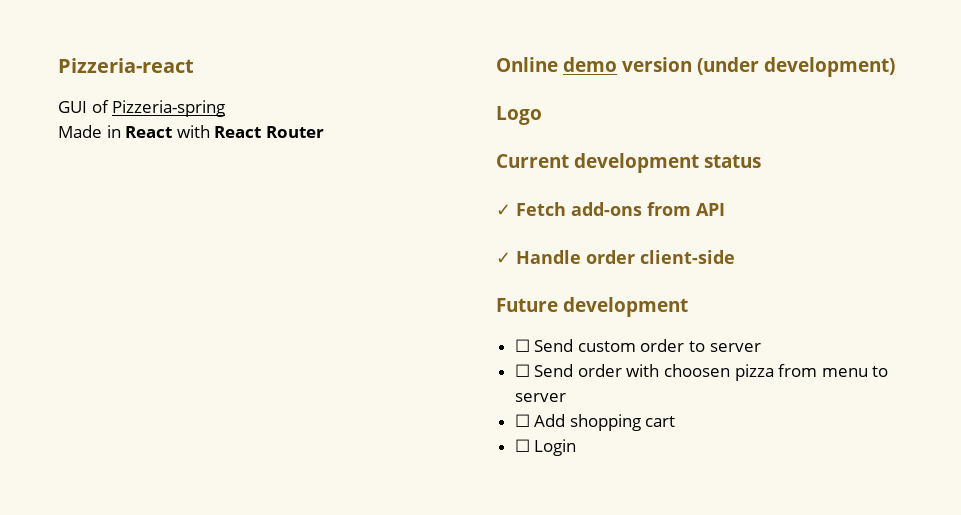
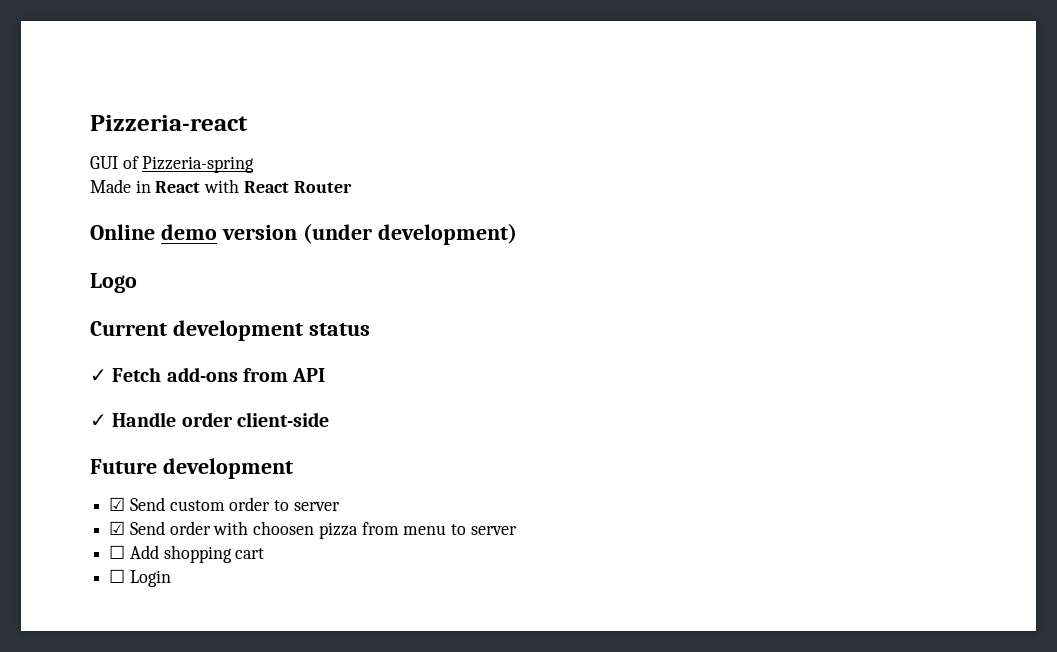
[514,339,530,352] ☐ -> [109,497,126,511] ☑
[514,364,530,377] ☐ -> [109,521,126,535] ☑

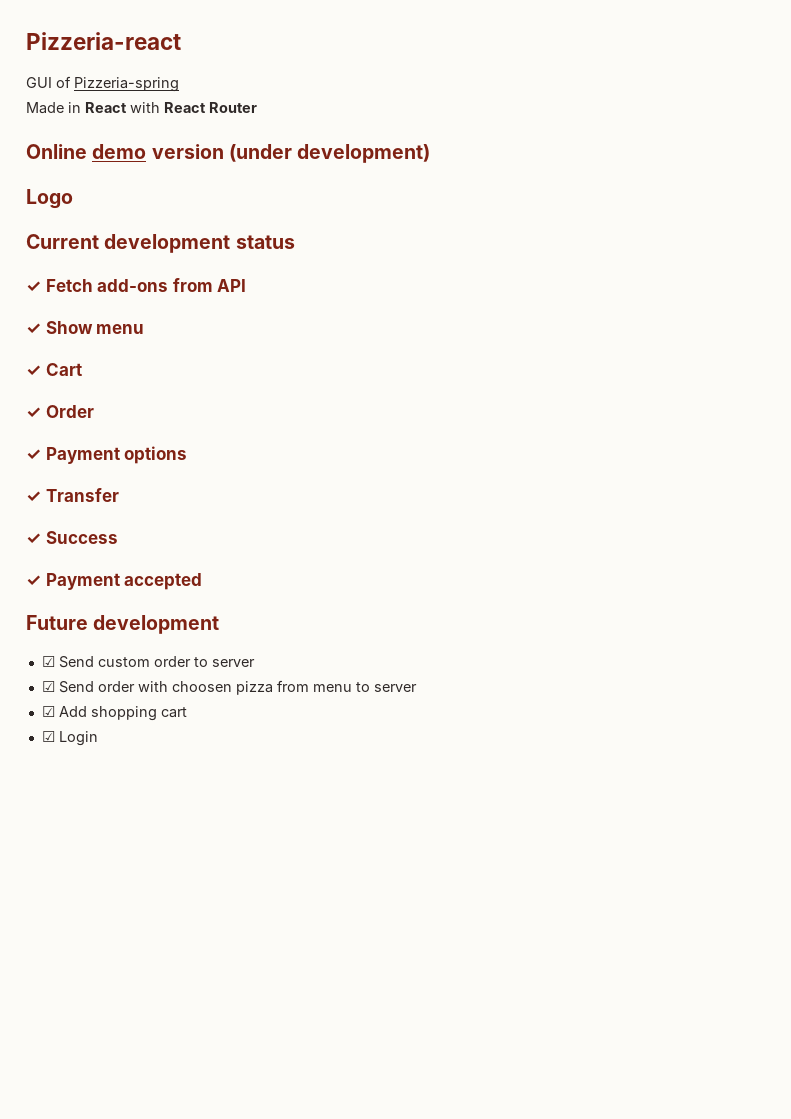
[112,412,329,427] Handle order client-side -> [45,321,145,334] [26,363,82,376] [26,405,94,418] [26,446,188,464] [26,488,119,502] [26,531,118,544] [26,573,203,590] Show menu // ✓ Cart // ✓ Order // ✓ Payment options // ✓ Transfer // ✓ Success // ✓ Payment accepted
[109,545,126,559] ☐ -> [41,706,55,717] ☑
[109,569,126,583] ☐ -> [41,731,55,742] ☑

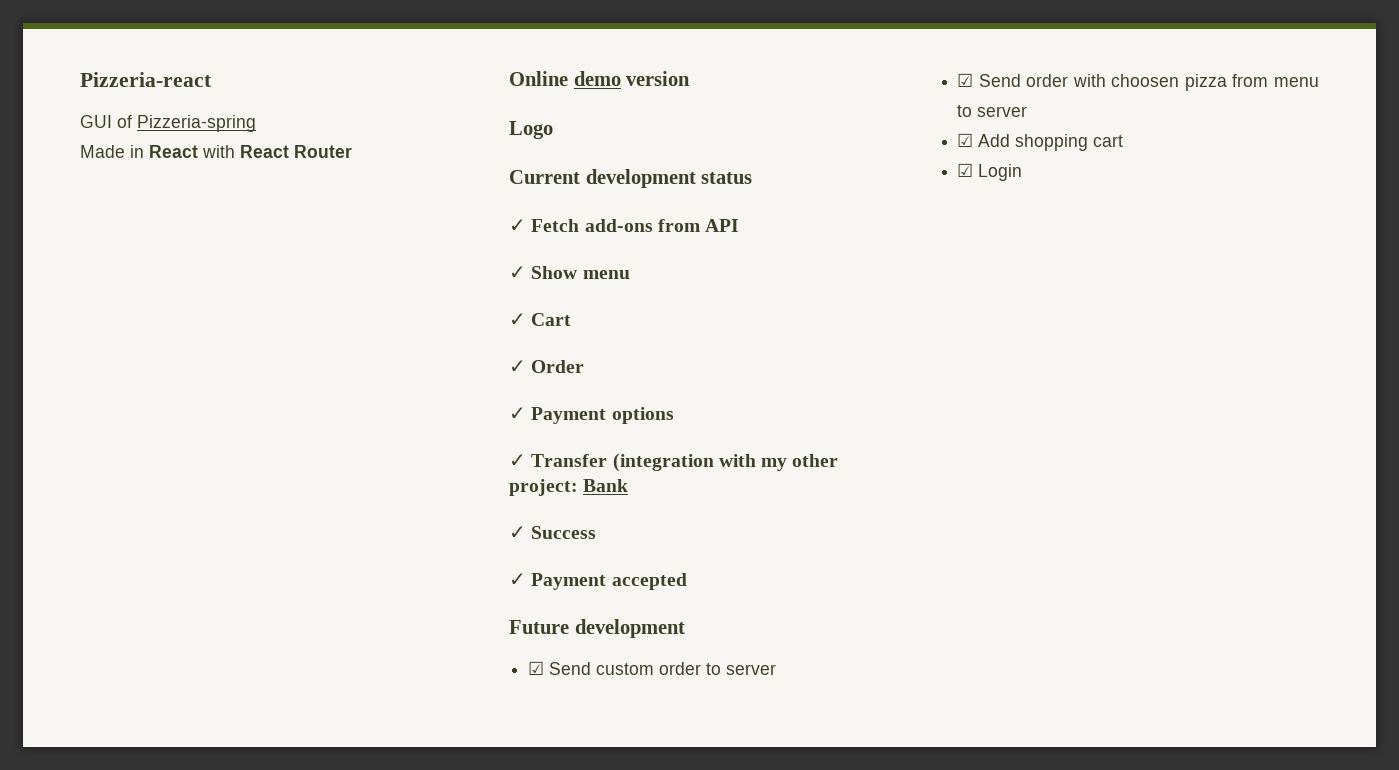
[228,144,431,163] (under development) -> (691, 78) none
(119, 495) none -> [612,453,839,472] [509,479,629,496] (integration with my other project: Bank

